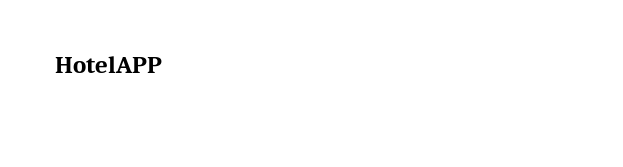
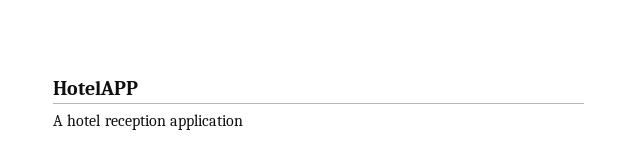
(162, 64) none -> [53,114,243,130] // A hotel reception application

